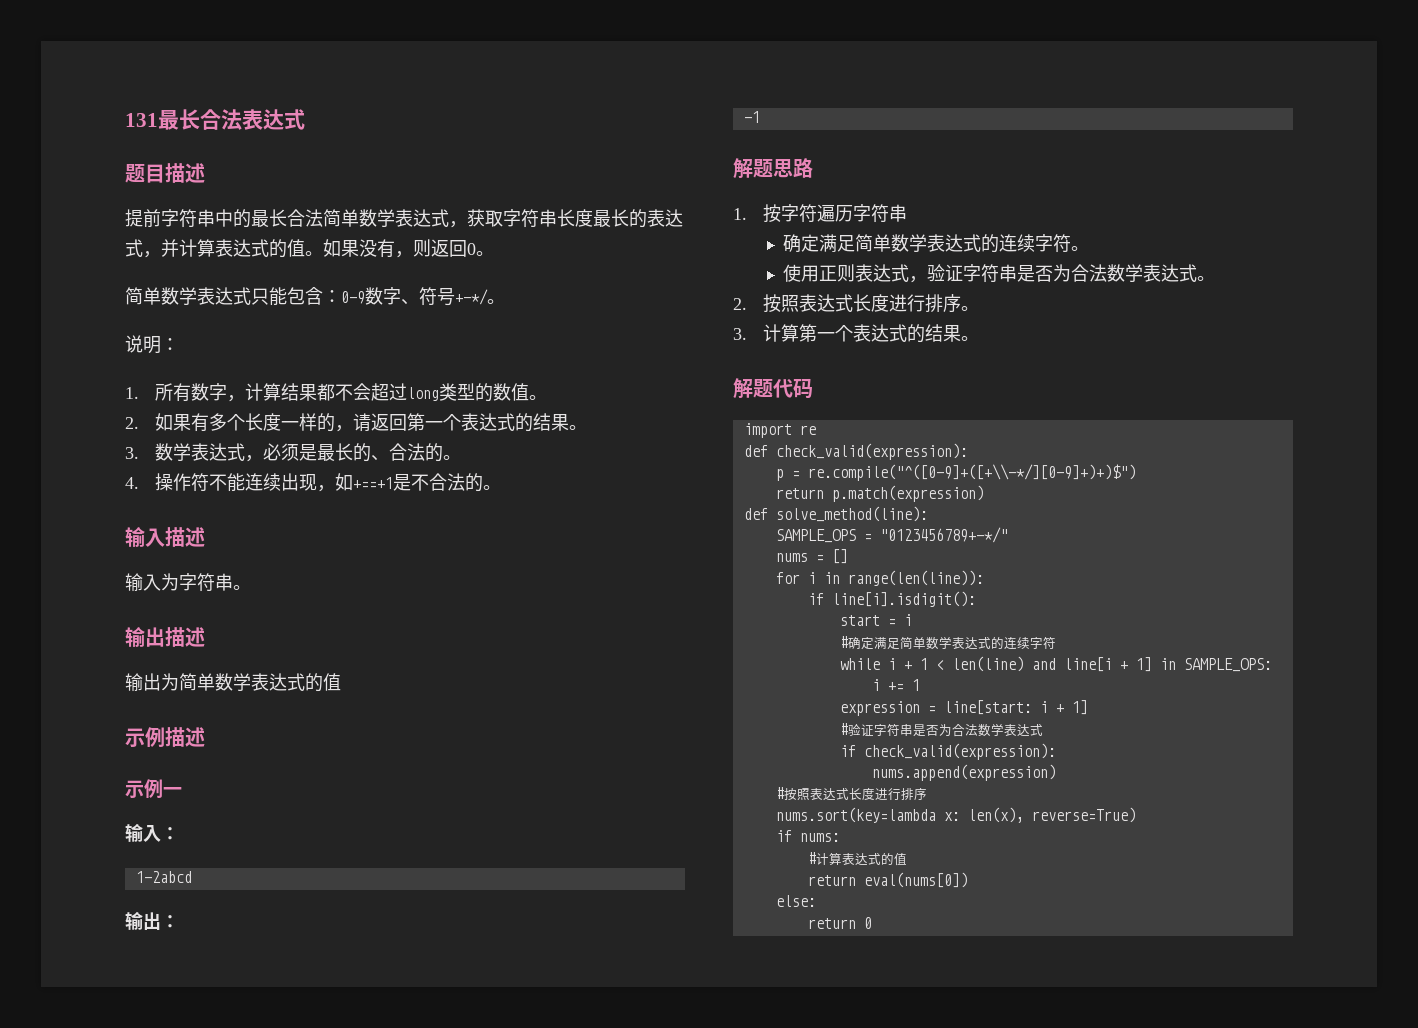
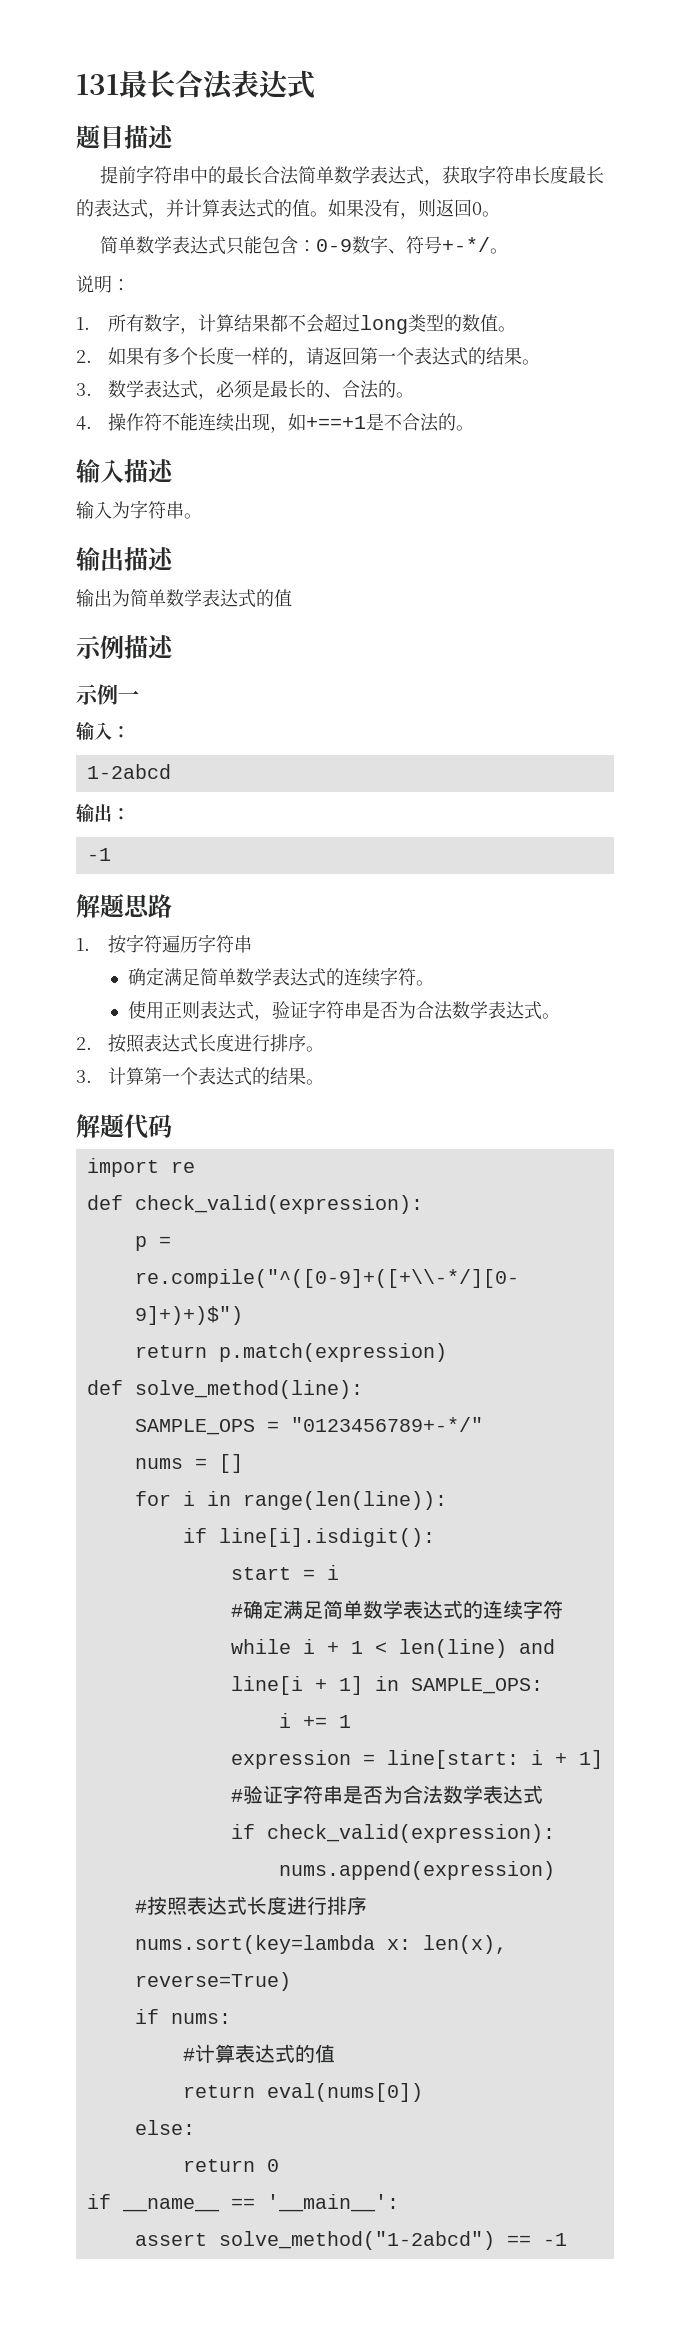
(872, 923) none -> [86,2194,399,2212] [134,2231,567,2250] // if __name__ == '__main__': // assert solve_method("1-2abcd") == -1

